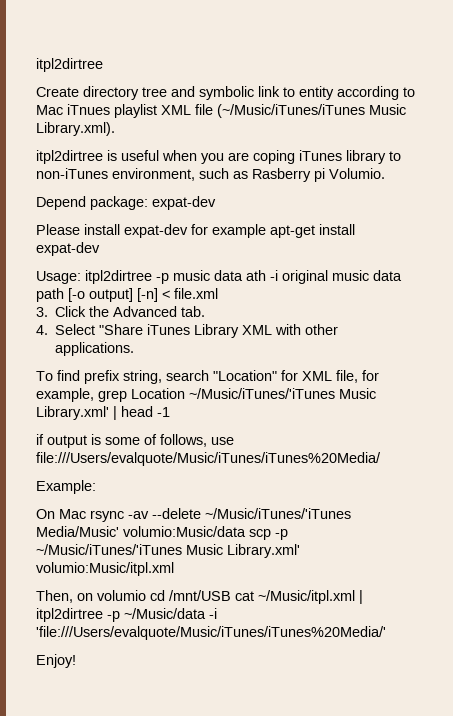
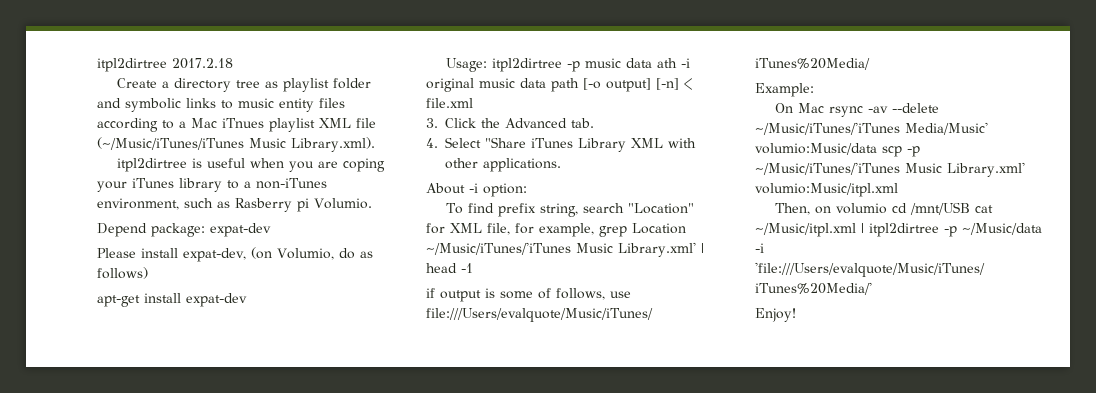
[36,58,103,72] itpl2dirtree -> [97,58,233,72] itpl2dirtree 2017.2.18
(79, 92) none -> [162,81,170,88] a
[171,86,334,100] and symbolic link to entity -> [265,78,372,92] [97,98,345,112] as playlist folder and symbolic links to music entity files
(415, 92) none -> [179,121,186,128] a
(295, 157) none -> [97,181,127,192] your
(401, 156) none -> [243,181,251,188] a
[124,224,266,238] expat-dev for example -> [183,247,373,262] [97,267,148,279] expat-dev, (on Volumio, do as follows) //
(135, 349) none -> [426,183,527,197] // About -i option:

